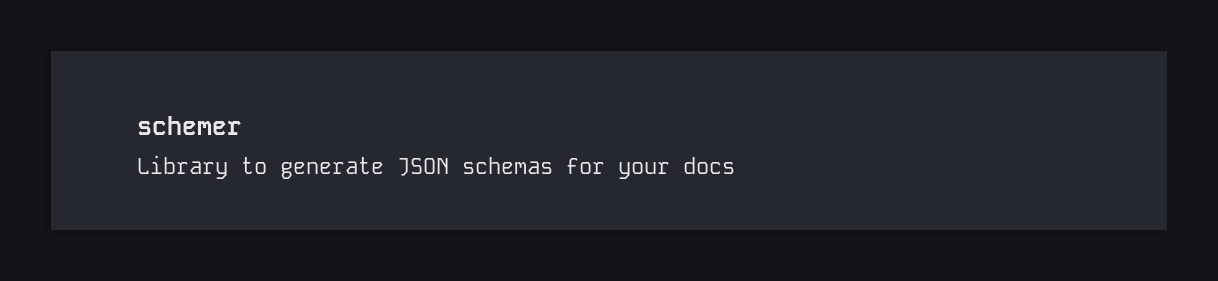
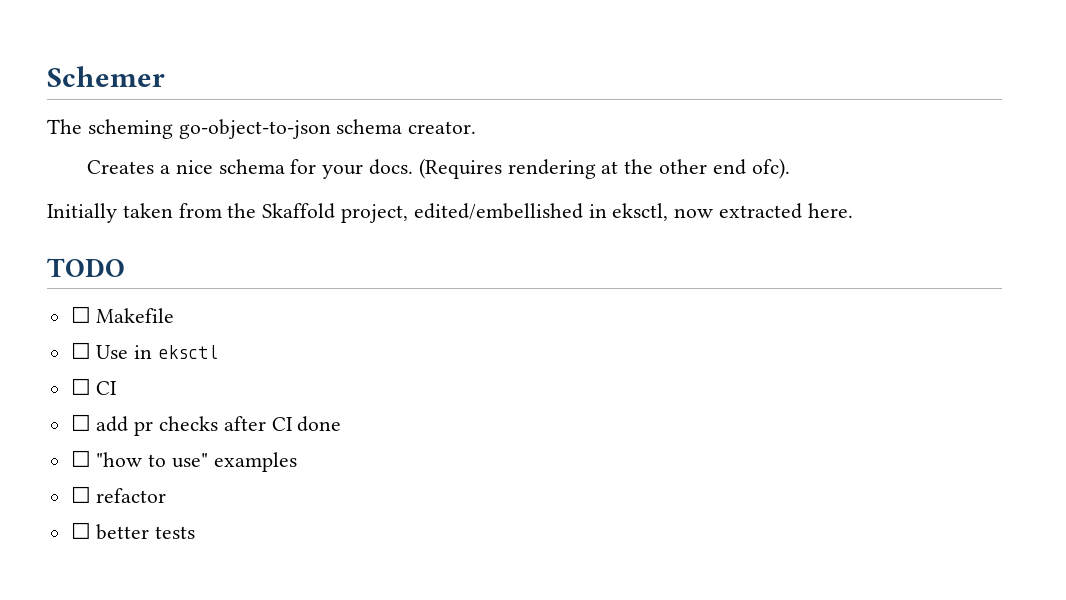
[137,116,242,135] [137,155,735,179] schemer // Library to generate JSON schemas for your docs -> [47,66,165,87] [47,119,477,139] [87,158,790,179] [47,203,853,223] [47,258,125,277] [70,306,175,323] [70,342,219,359] [70,378,118,395] [70,414,342,436] [70,450,297,472] [70,486,167,503] [70,522,196,540] Schemer // The scheming go-object-to-json schema creator. // Creates a nice schema for your docs. (Requires rendering at the other end ofc). // Initially taken from the Skaffold project, edited/embellished in eksctl, now extracted here. // TODO // ☐ Makefile // ☐ Use in eksctl // ☐ CI // ☐ add pr checks after CI done // ☐ "how to use" examples // ☐ refactor // ☐ better tests

